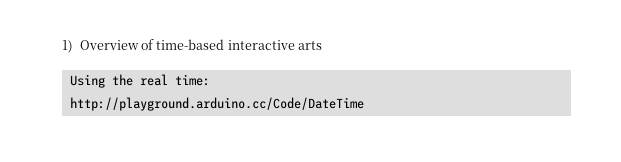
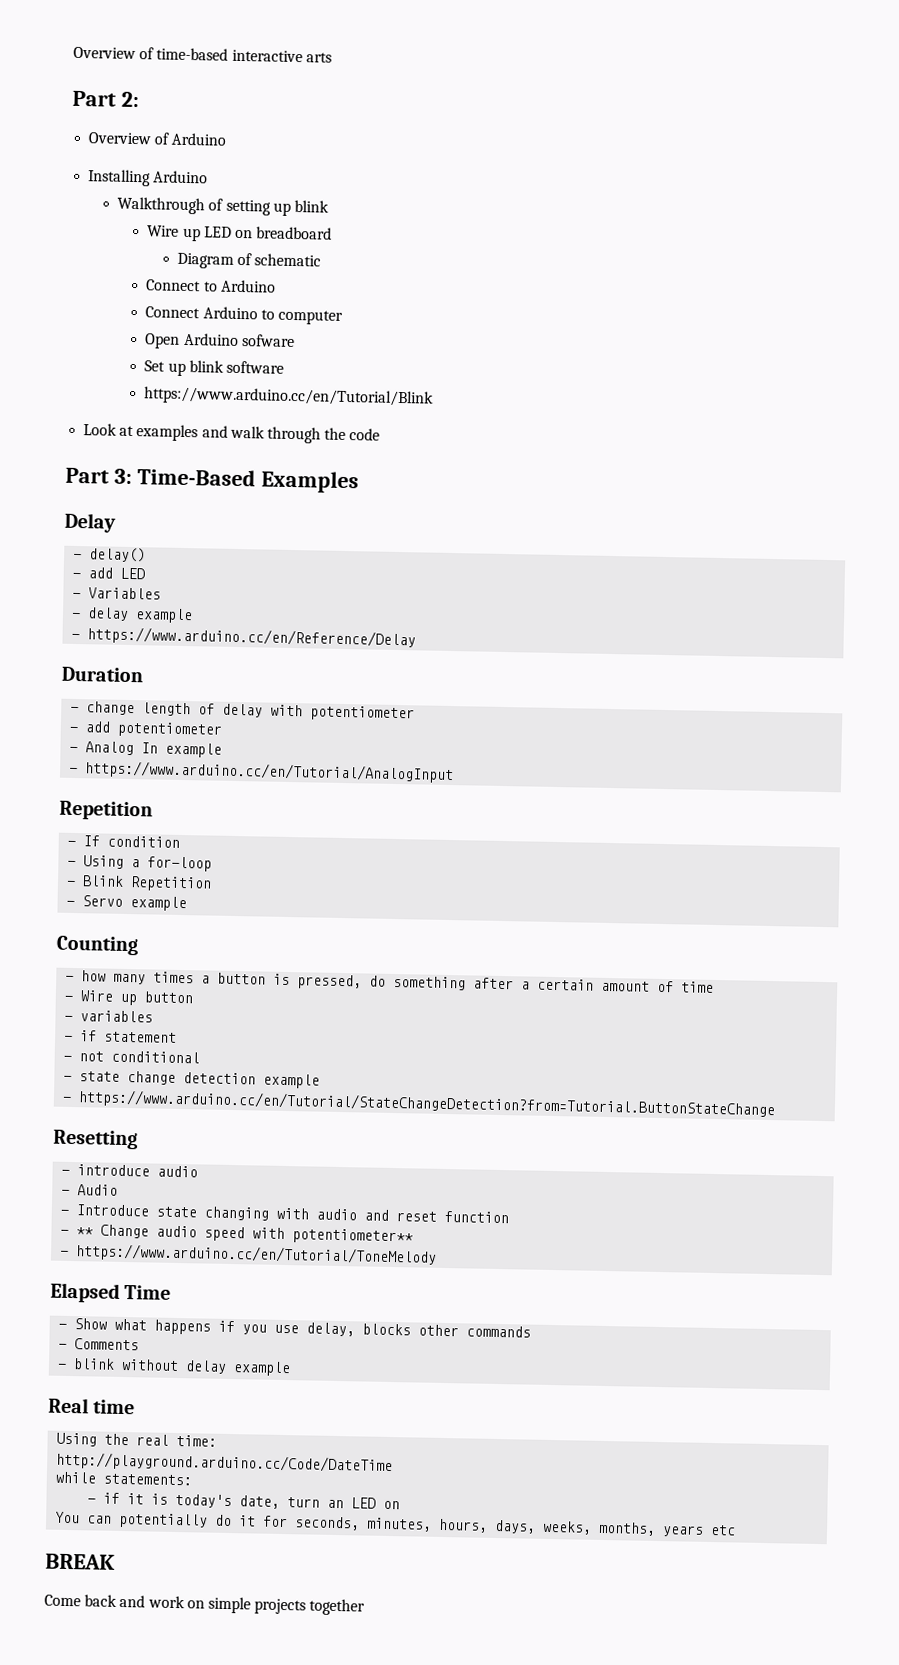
[62,40,73,53] 1) -> (73, 52) none
(323, 45) none -> [72,90,139,108] [88,132,228,146] [88,169,209,187] [117,196,329,216] [147,225,333,242] [176,252,321,269] [146,279,276,293] [145,306,343,325] [144,332,295,349] [144,360,284,376] [143,386,435,408] [83,423,381,444] [65,467,359,494] [64,512,116,533] [73,547,147,563] [72,567,146,580] [72,587,162,600] [71,607,194,624] [71,626,417,649] [61,666,144,683] [70,701,416,722] [69,721,223,738] [69,741,223,758] [69,760,455,784] [59,800,153,821] [67,835,181,848] [67,855,213,872] [66,875,213,892] [66,895,188,912] [56,935,138,956] [65,970,715,993] [64,990,194,1006] [64,1010,154,1023] [64,1030,178,1043] [63,1050,201,1064] [63,1071,321,1089] [62,1089,777,1119] [53,1129,138,1150] [61,1164,199,1178] [61,1184,119,1196] [60,1204,510,1224] [60,1224,415,1245] [60,1243,438,1266] [50,1282,172,1303] [58,1318,532,1338] [58,1338,140,1351] [57,1358,292,1377] [48,1397,136,1415] // Part 2: // Overview of Arduino // Installing Arduino // Walkthrough of setting up blink // Wire up LED on breadboard // Diagram of schematic // Connect to Arduino // Connect Arduino to computer // Open Arduino sofware // Set up blink software // https://www.arduino.cc/en/Tutorial/Blink // Look at examples and walk through the code // Part 3: Time-Based Examples // Delay // - delay() // - add LED // - Variables // - delay example // - https://www.arduino.cc/en/Reference/Delay // Duration // - change length of delay with potentiometer // - add potentiometer // - Analog In example // - https://www.arduino.cc/en/Tutorial/AnalogInput // Repetition // - If condition // - Using a for-loop // - Blink Repetition // - Servo example // Counting // - how many times a button is pressed, do something after a certain amount of time // - Wire up button // - variables // - if statement // - not conditional // - state change detection example // - https://www.arduino.cc/en/Tutorial/StateChangeDetection?from=Tutorial.ButtonStateChange // Resetting // - introduce audio // - Audio // - Introduce state changing with audio and reset function // - ** Change audio speed with potentiometer** // - https://www.arduino.cc/en/Tutorial/ToneMelody // Elapsed Time // - Show what happens if you use delay, blocks other commands // - Comments // - blink without delay example // Real time
(364, 104) none -> [55,1471,193,1486] [87,1492,401,1510] [55,1511,737,1537] [45,1553,115,1570] [44,1594,366,1616] // while statements: // - if it is today's date, turn an LED on // You can potentially do it for seconds, minutes, hours, days, weeks, months, years etc // BREAK // Come back and work on simple projects together

